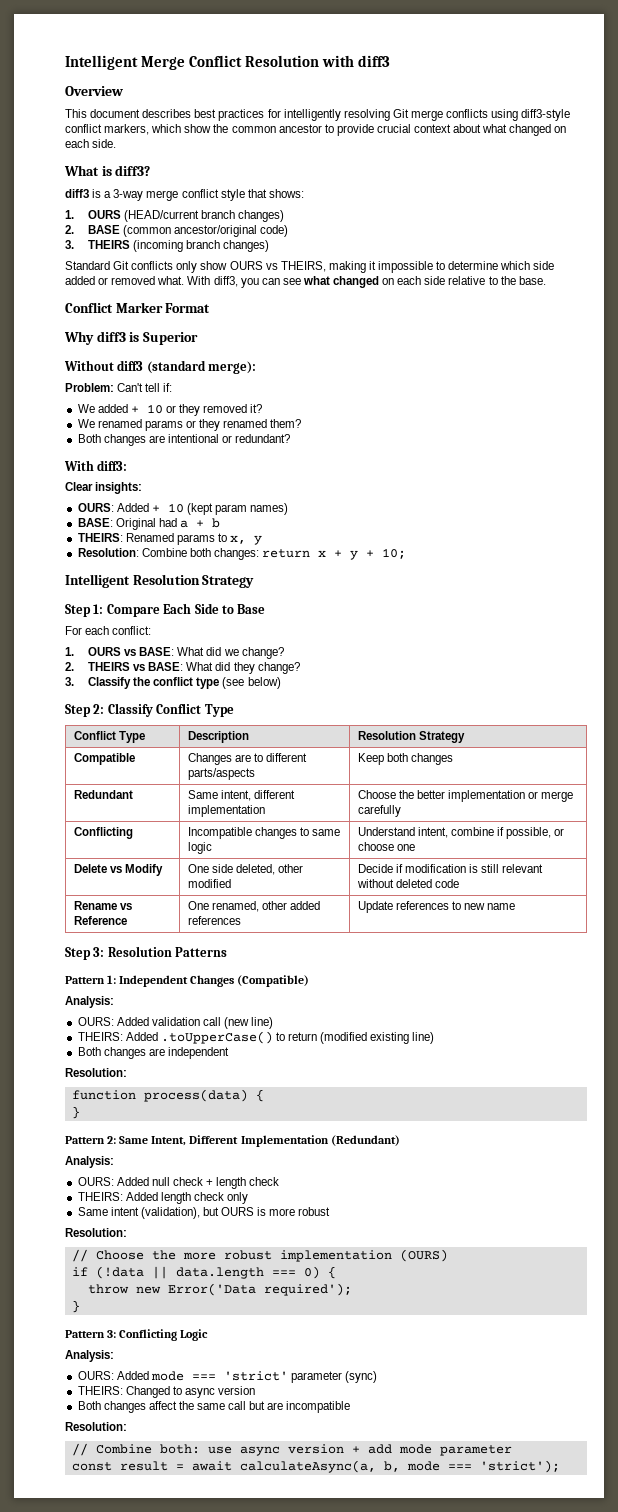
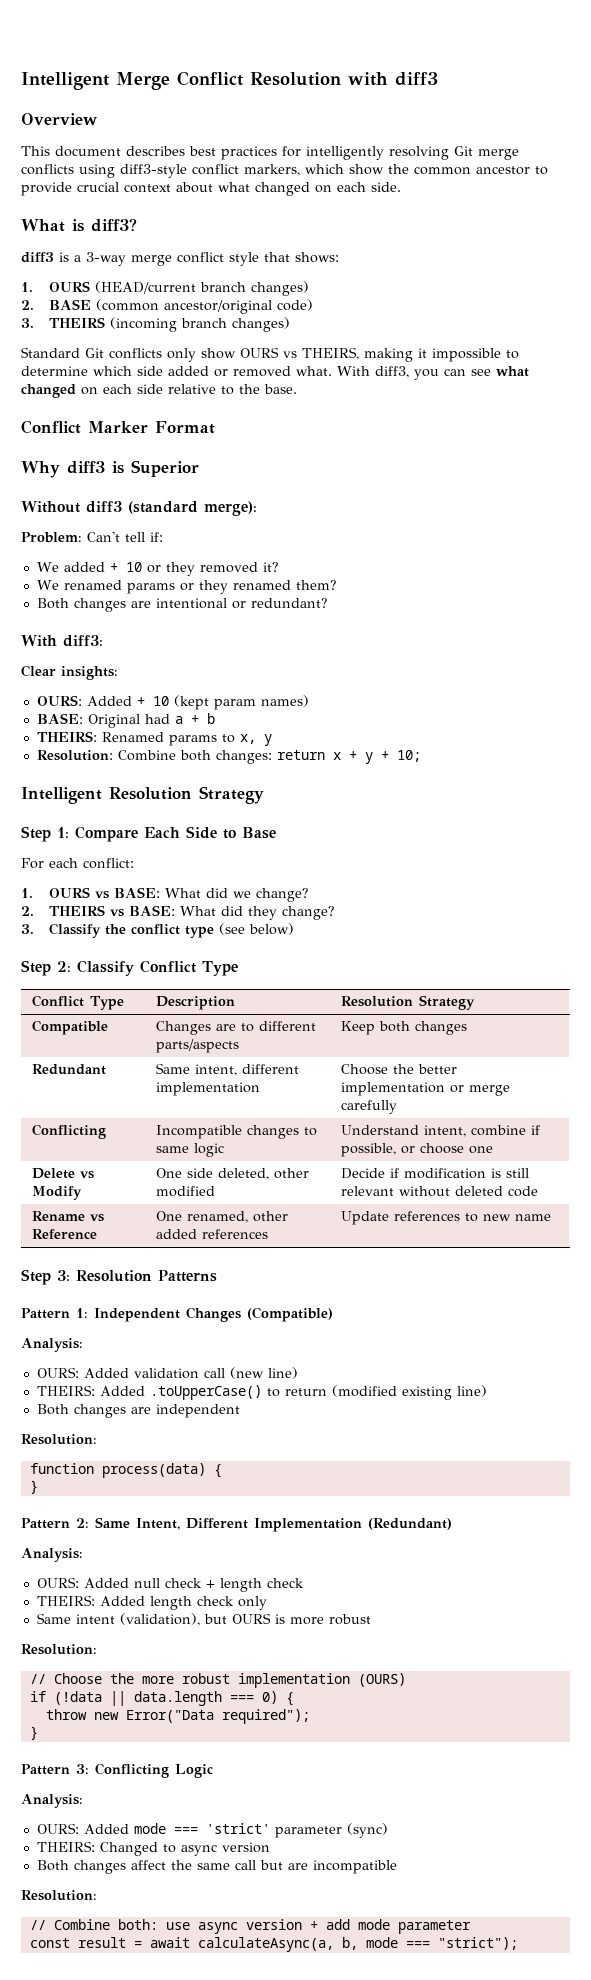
[167,1283,352,1296] Error('Data required'); -> [125,1709,310,1724] Error("Data required");
[479,1460,560,1473] 'strict'); -> [437,1937,518,1950] "strict");

